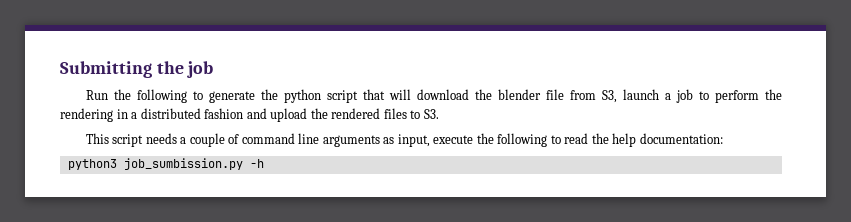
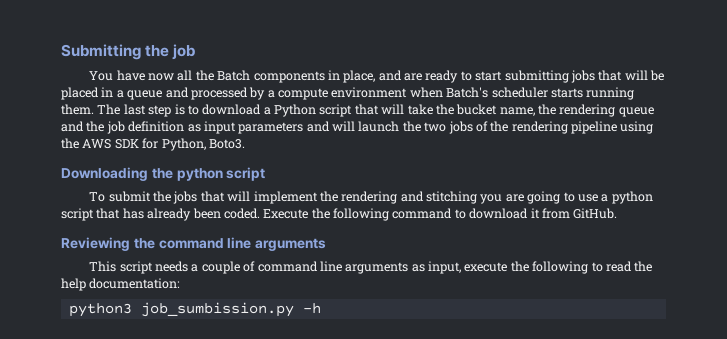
[85,89,782,103] [60,108,439,122] Run the following to generate the python script that will download the blender file from S3, launch a job to perform the rendering in a distributed fashion and upload the rendered files to S3. -> [89,70,665,83] [61,87,635,100] [61,104,654,117] [61,121,654,134] [61,138,245,151] [61,167,266,181] [89,191,653,204] [61,208,618,221] [61,237,327,251] You have now all the Batch components in place, and are ready to start submitting jobs that will be placed in a queue and processed by a compute environment when Batch's scheduler starts running them. The last step is to download a Python script that will take the bucket name, the rendering queue and the job definition as input parameters and will launch the two jobs of the rendering pipeline using the AWS SDK for Python, Boto3. // Downloading the python script // To submit the jobs that will implement the rendering and stitching you are going to use a python script that has already been coded. Execute the following command to download it from GitHub. // Reviewing the command line arguments

